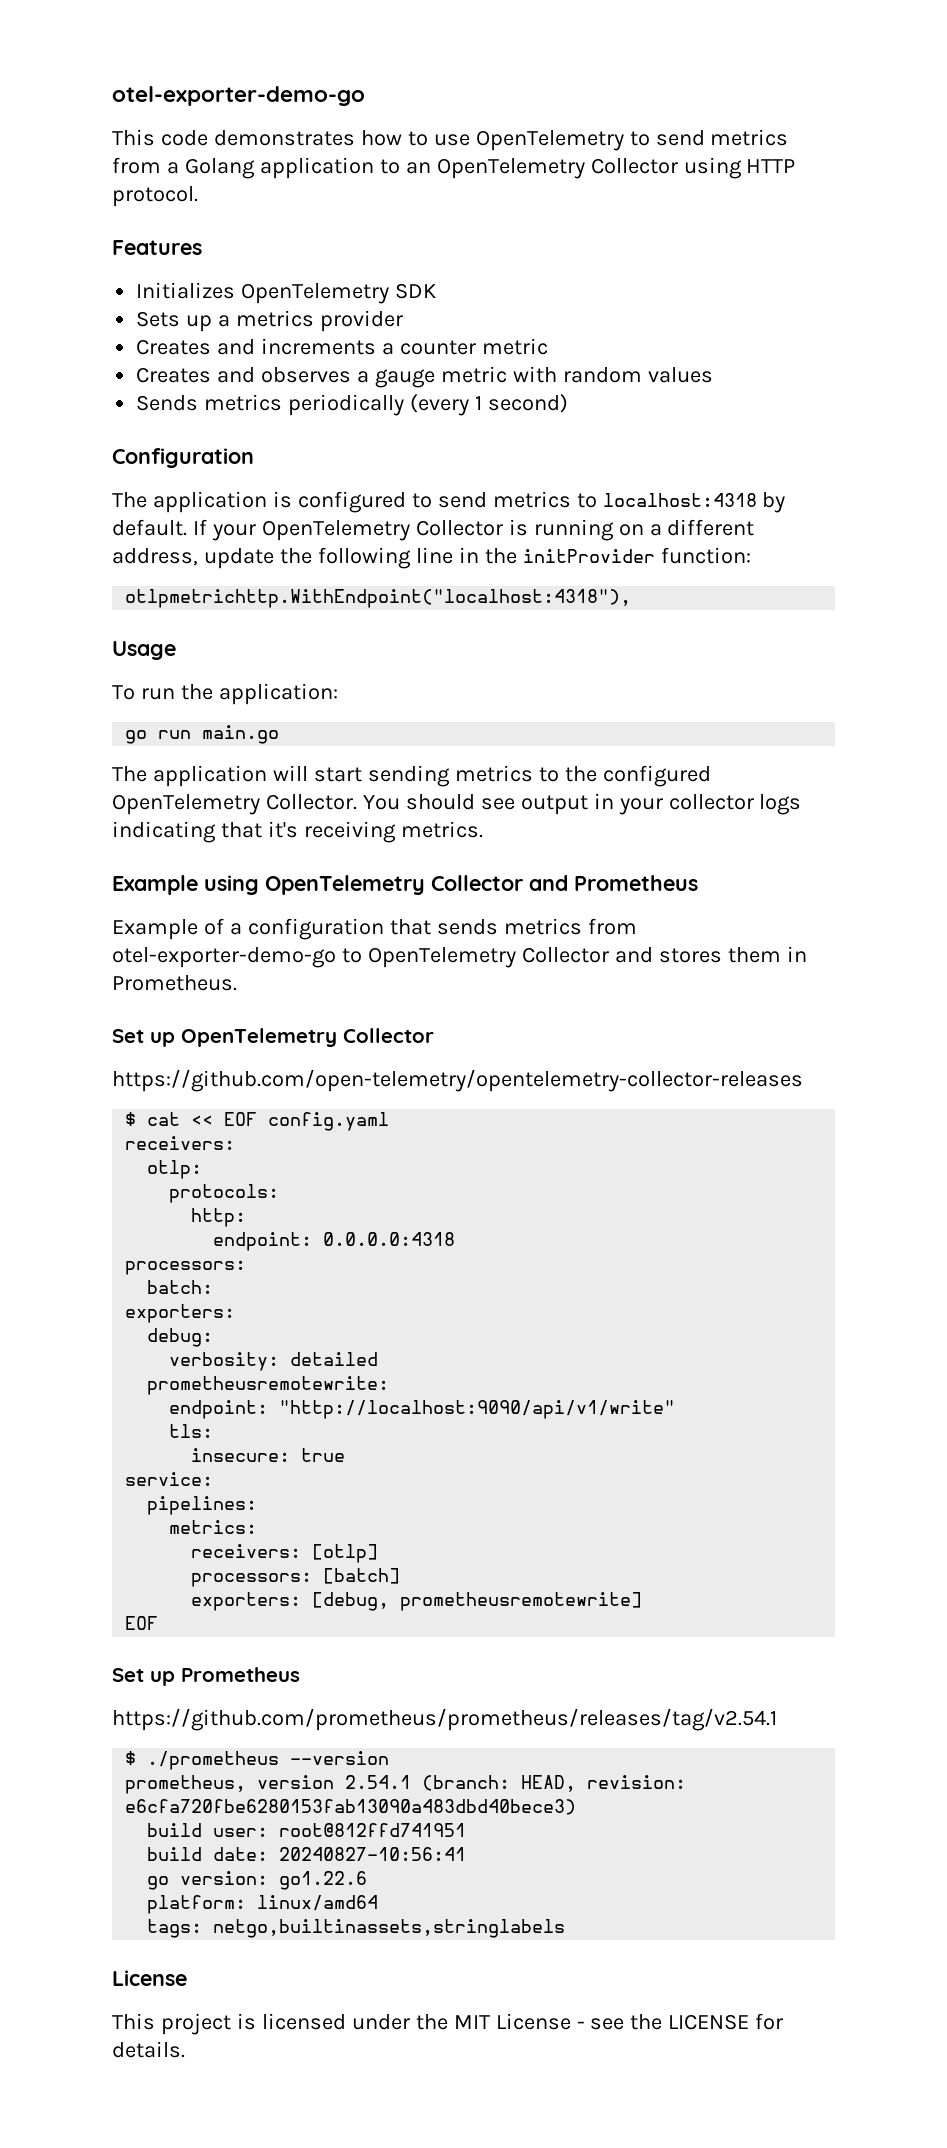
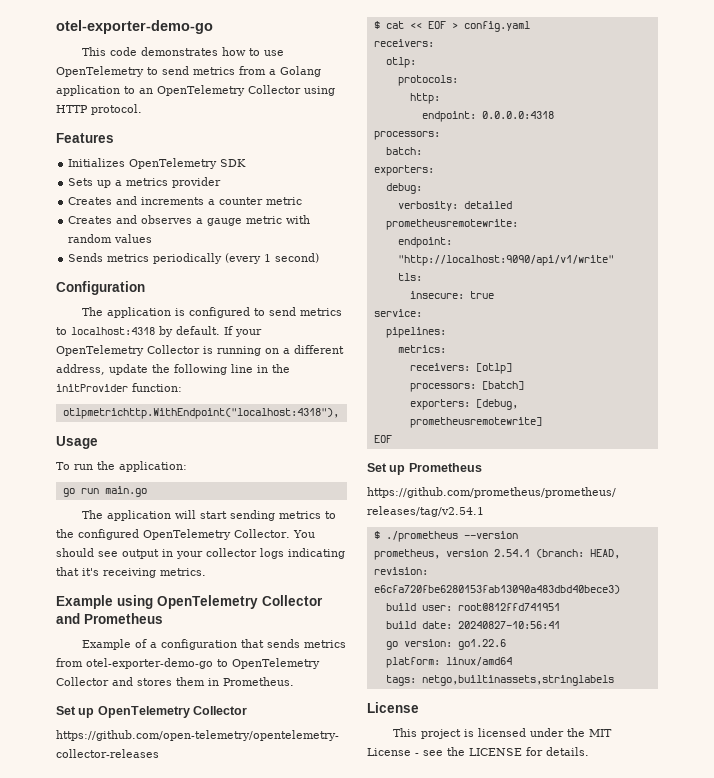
(258, 1119) none -> [451,22,458,29] >

